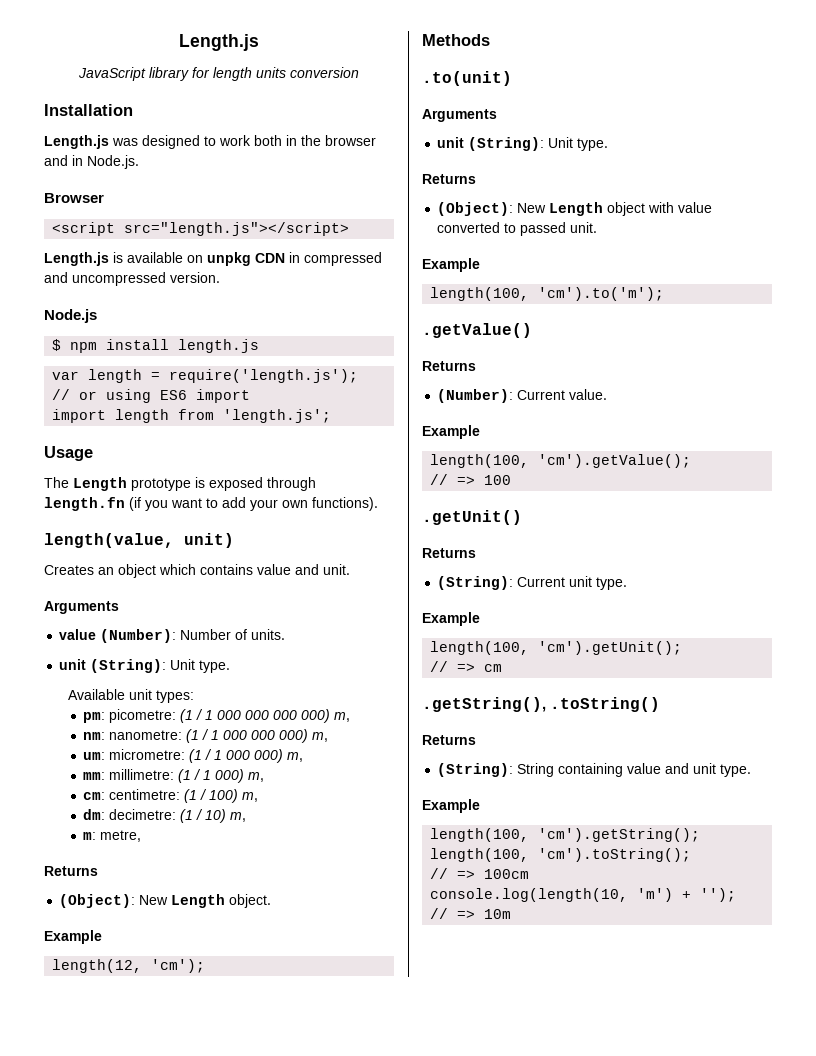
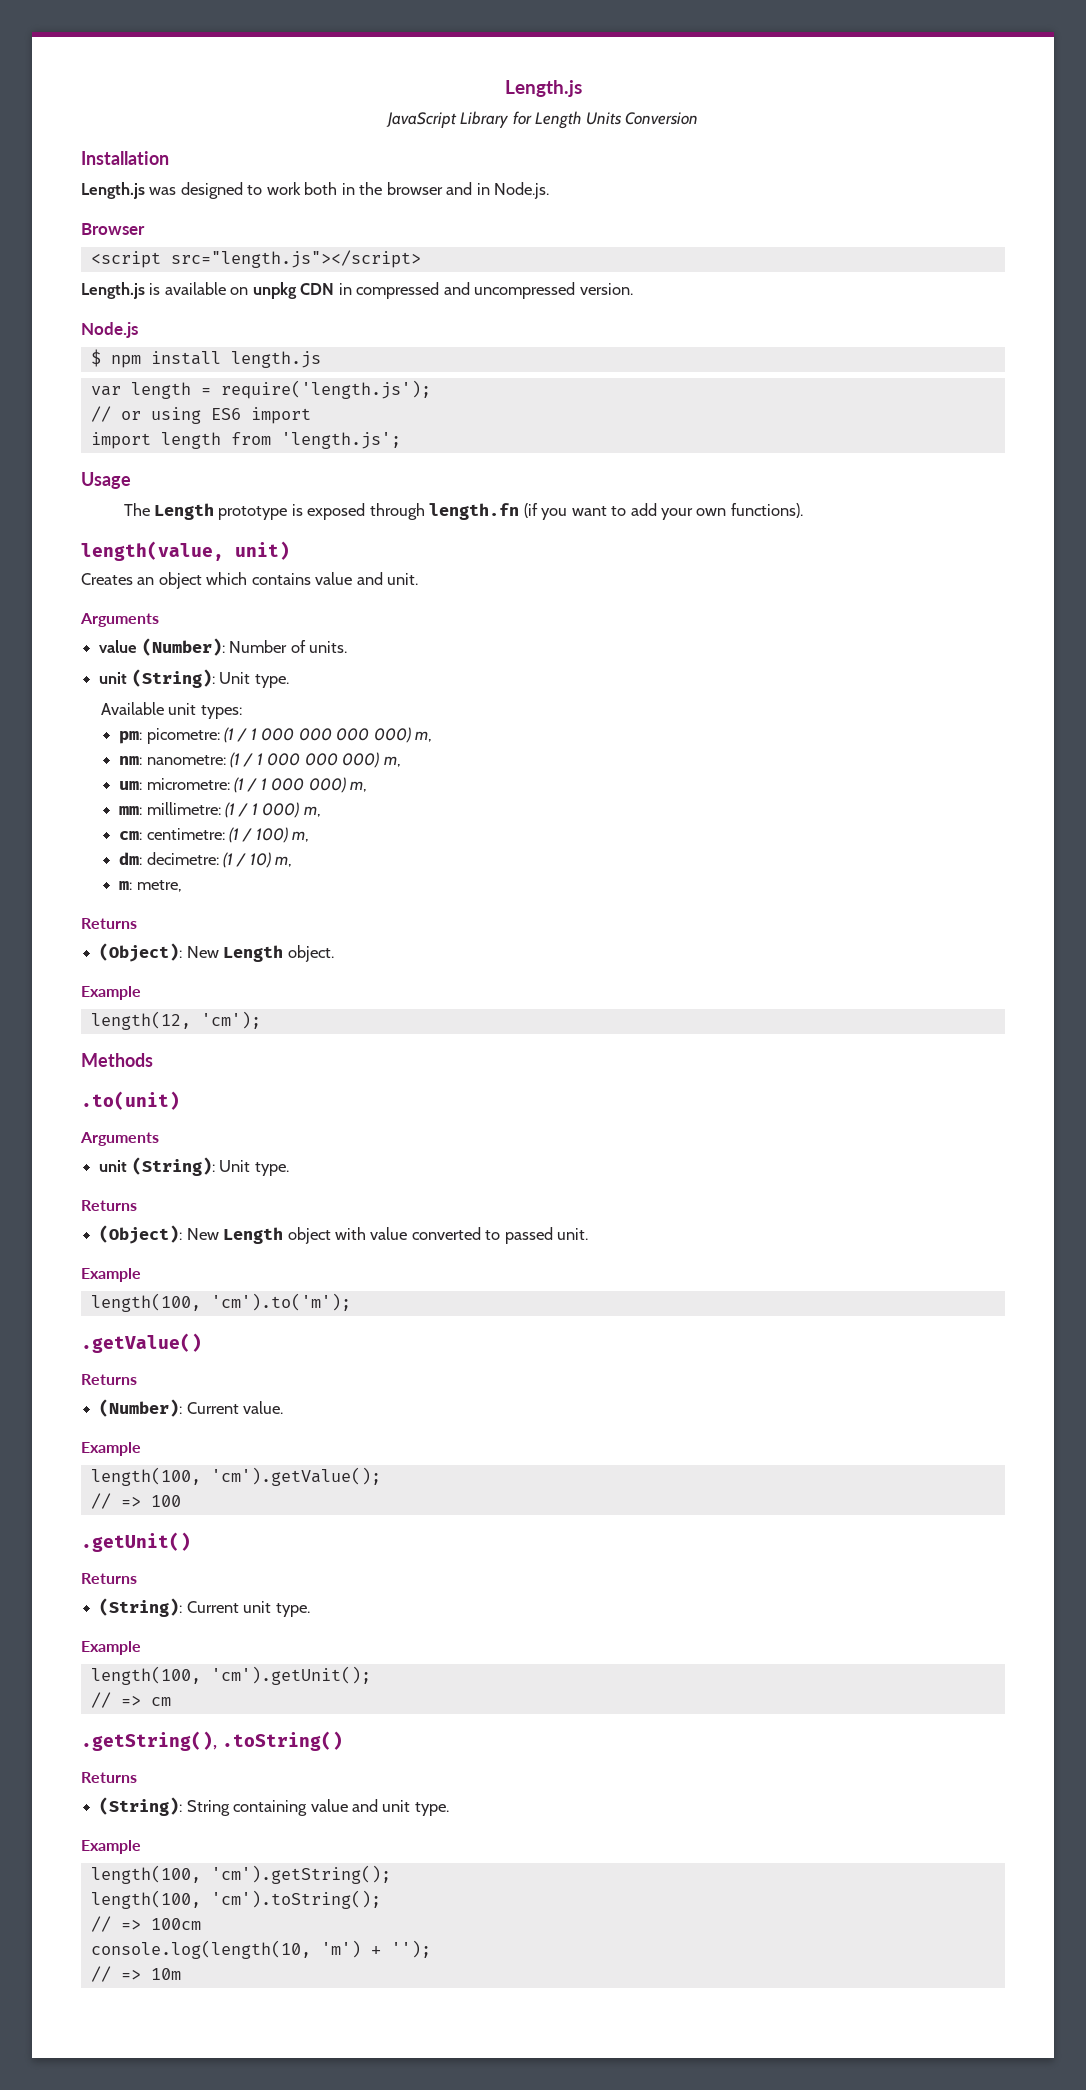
[149,67,359,81] library for length units conversion -> [460,111,699,129] Library for Length Units Conversion

